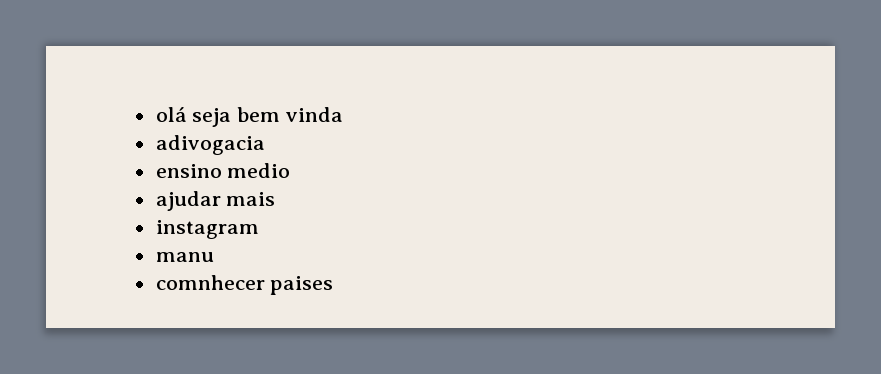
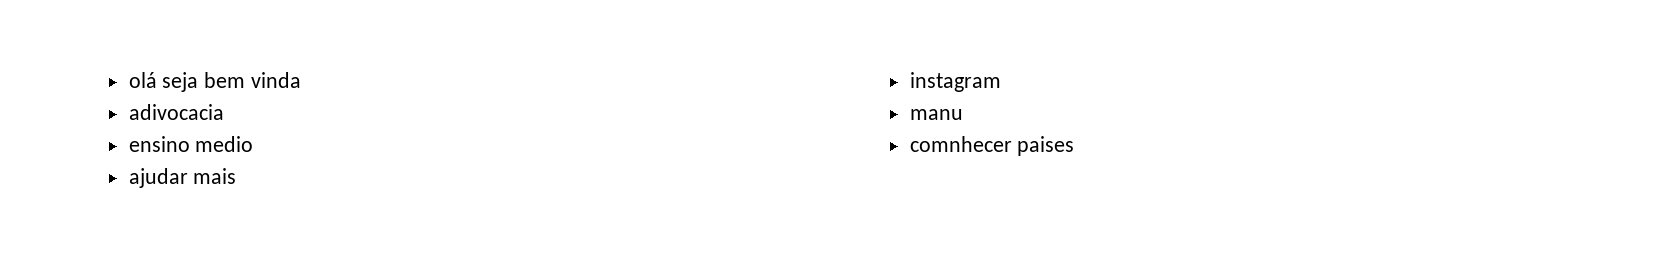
[155,135,265,155] adivogacia -> [128,104,224,120] adivocacia

